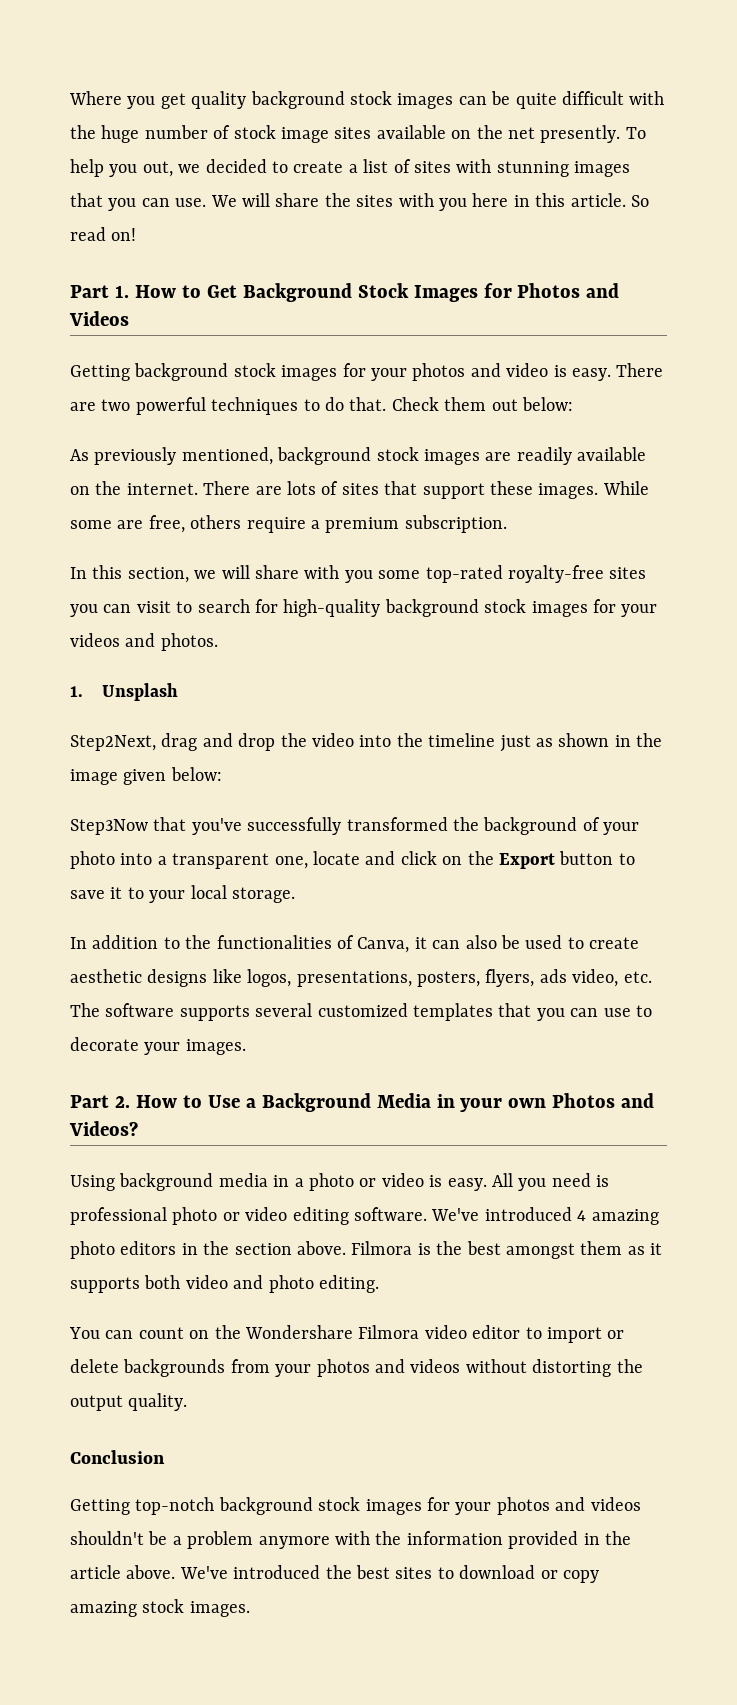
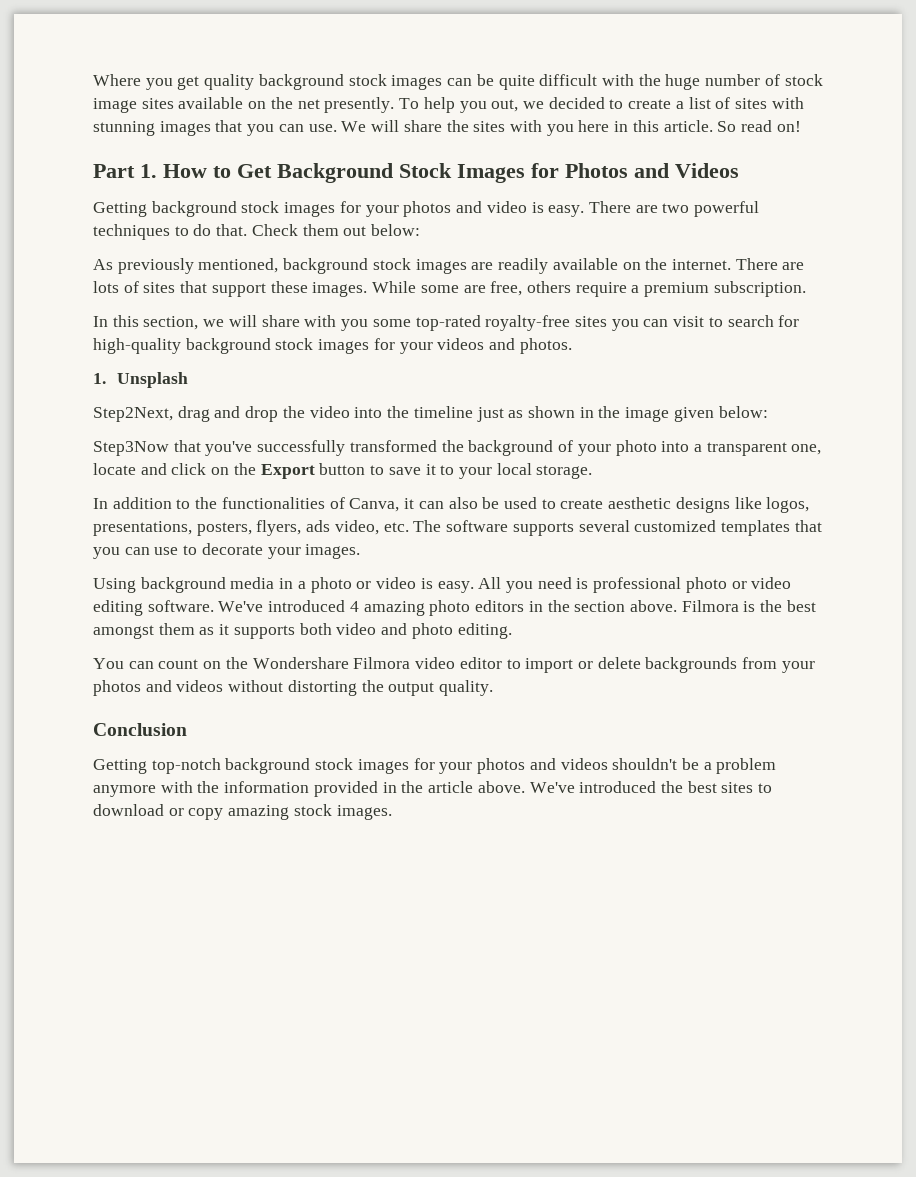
[70,1093,655,1112] [69,1121,138,1136] // Part 2. How to Use a Background Media in your own Photos and Videos? -> (361, 551) none

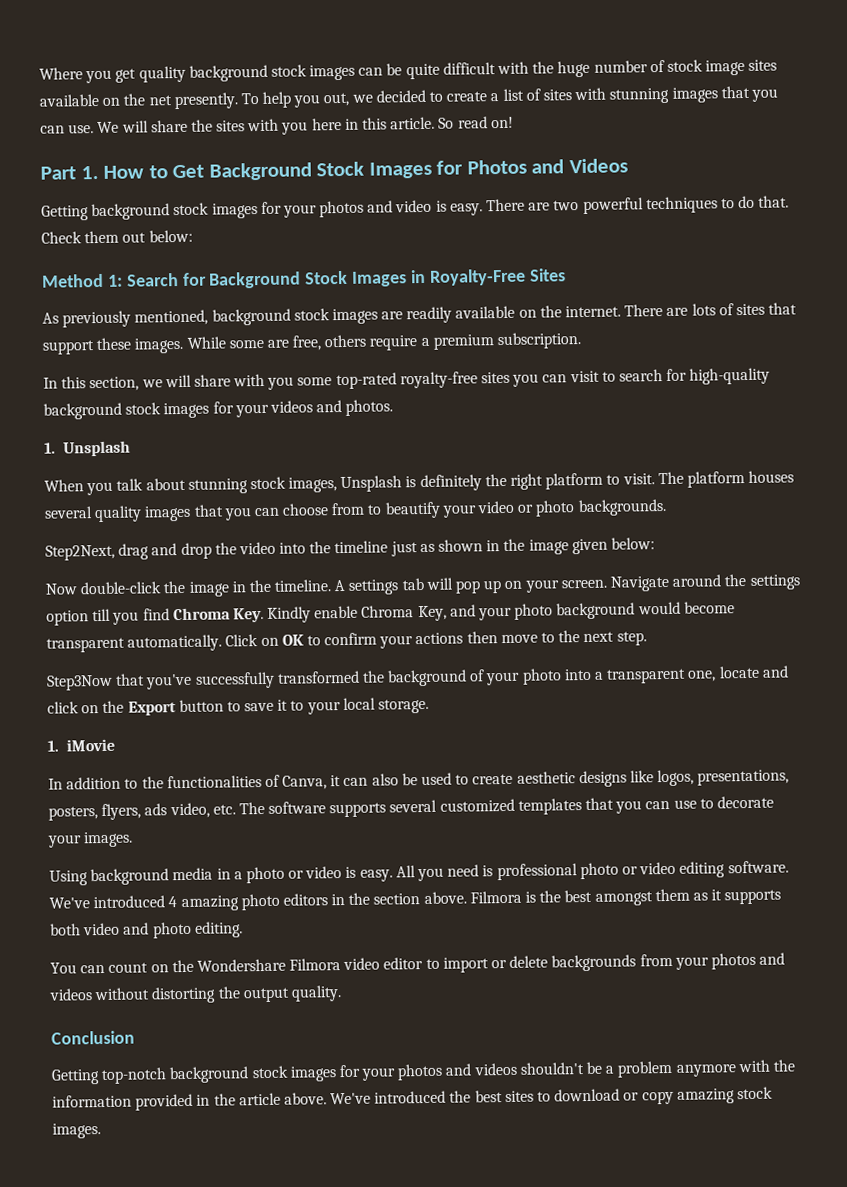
(421, 230) none -> [42,268,566,289] // Method 1: Search for Background Stock Images in Royalty-Free Sites
(189, 380) none -> [44,470,795,496] [44,498,667,523] // When you talk about stunning stock images, Unsplash is definitely the right platform to visit. The platform houses several quality images that you can choose from to beautify your video or photo backgrounds.
(768, 412) none -> [45,573,800,597] [46,601,735,626] [46,630,647,653] // Now double-click the image in the timeline. A settings tab will pop up on your screen. Navigate around the settings option till you find Chroma Key. Kindly enable Chroma Key, and your photo background would become transparent automatically. Click on OK to confirm your actions then move to the next step.
(593, 472) none -> [47,738,115,752] // 1. iMovie

